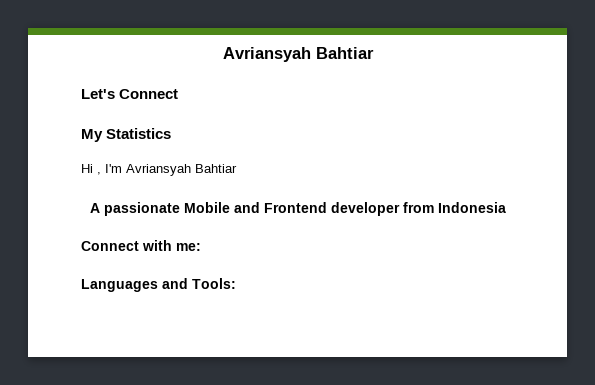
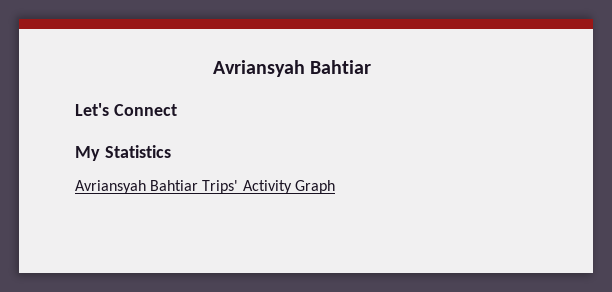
[81,164,237,176] [89,202,506,216] [81,240,201,251] [81,278,236,292] Hi , I'm Avriansyah Bahtiar // A passionate Mobile and Frontend developer from Indonesia // Connect with me: // Languages and Tools: -> [75,180,335,194] Avriansyah Bahtiar Trips' Activity Graph

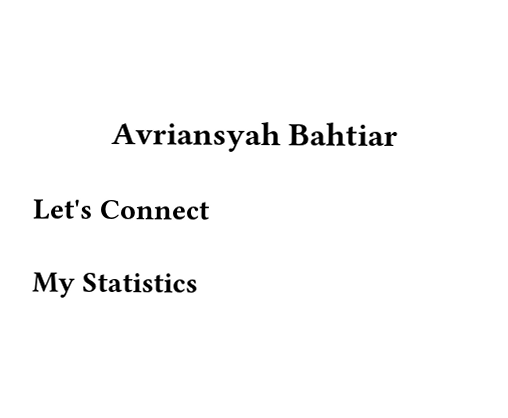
[75,180,335,194] // Avriansyah Bahtiar Trips' Activity Graph -> (198, 282) none

